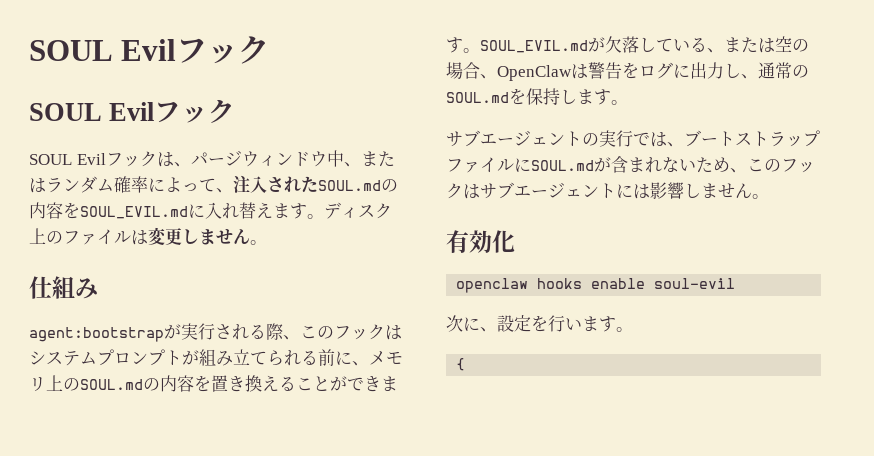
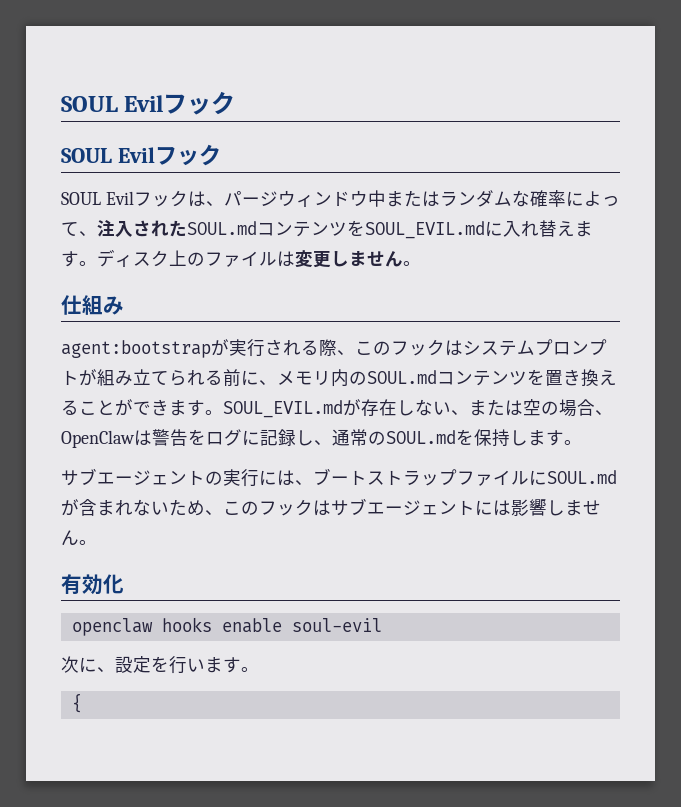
[343,162,361,167] 、 -> (386, 198) none
(114, 185) none -> [512,190,530,207] な
[381,179,398,192] [29,202,63,219] の内容 -> [257,221,347,237] コンテンツ
[46,375,194,392] 上のSOUL.mdの内容 -> [331,369,527,387] 内のSOUL.mdコンテンツ
[605,36,707,53] 欠落している -> [361,399,451,416] 存在しない
[690,62,724,79] 出力 -> [260,429,296,446] 記録
[633,132,650,146] で -> [259,470,277,486] に

